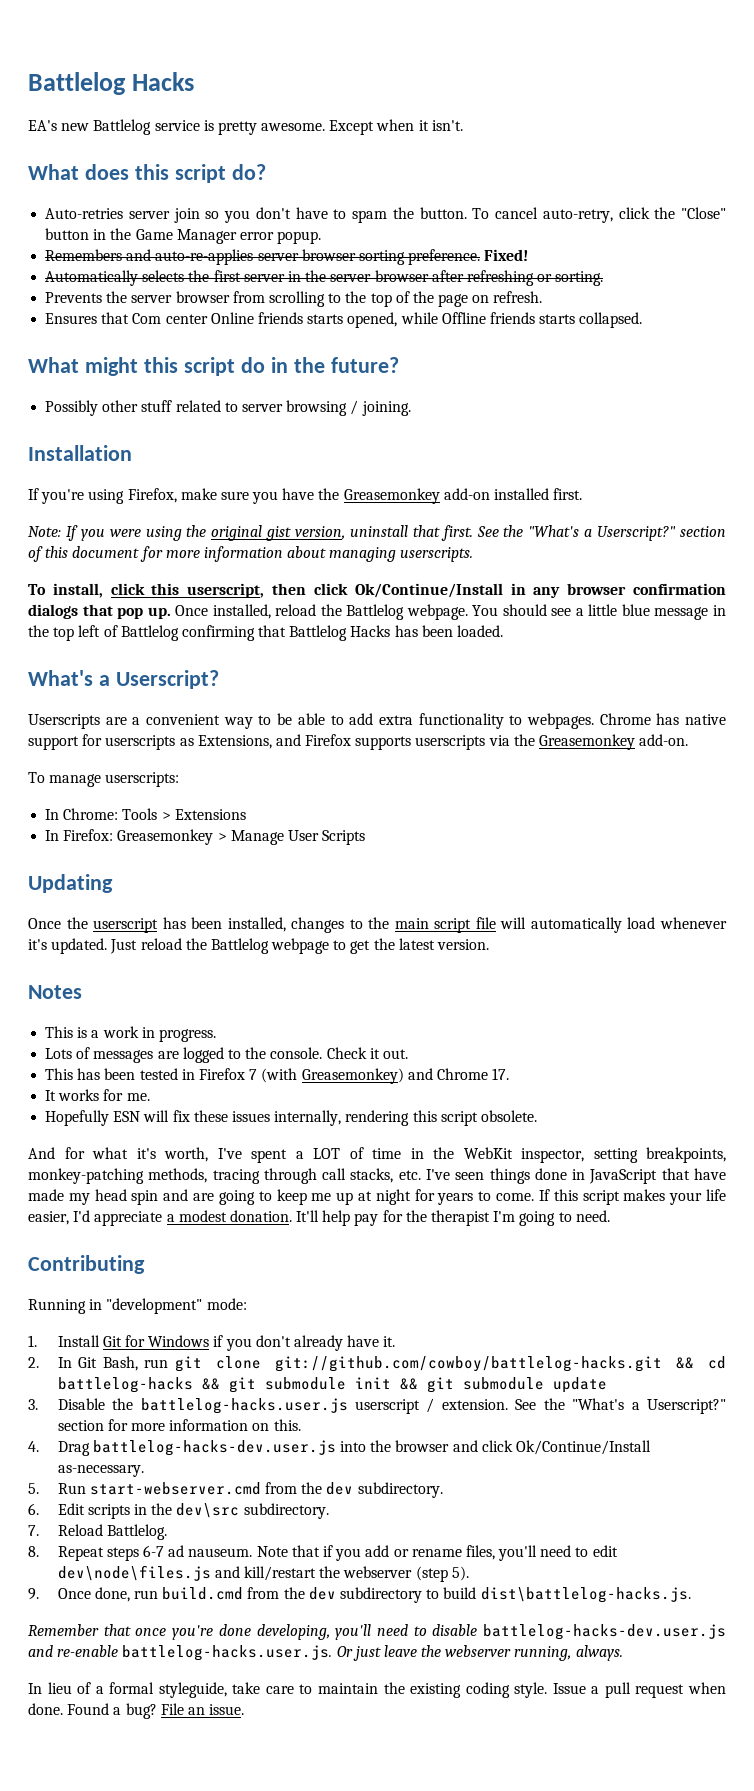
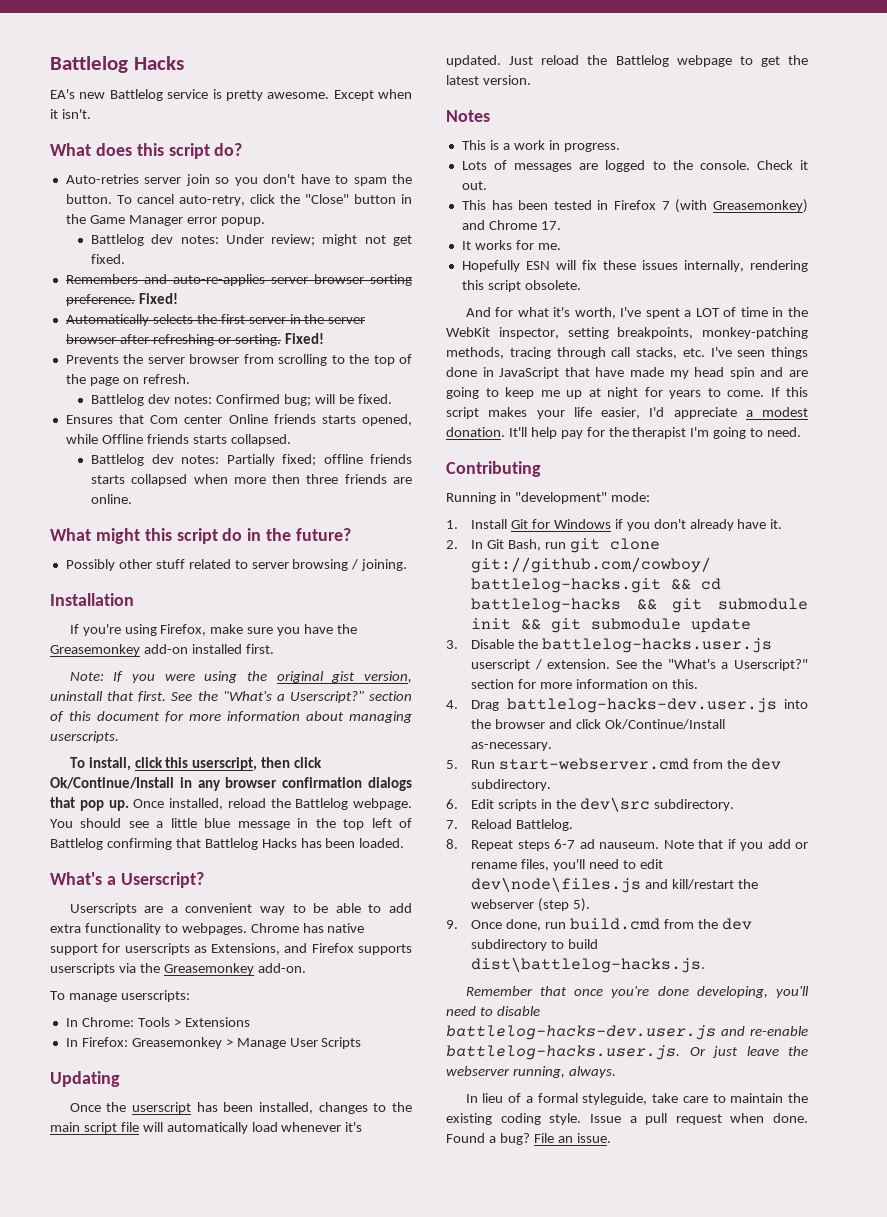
(322, 237) none -> [91,234,412,246] [91,254,126,264] // Battlelog dev notes: Under review; might not get fixed.
(604, 278) none -> [284,333,324,344] Fixed!
(543, 297) none -> [91,394,392,406] // Battlelog dev notes: Confirmed bug; will be fixed.
(643, 320) none -> [91,454,412,466] [91,474,412,486] [91,494,133,504] // Battlelog dev notes: Partially fixed; offline friends starts collapsed when more then three friends are online.

